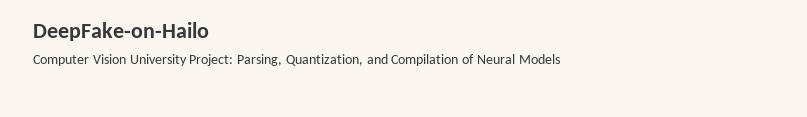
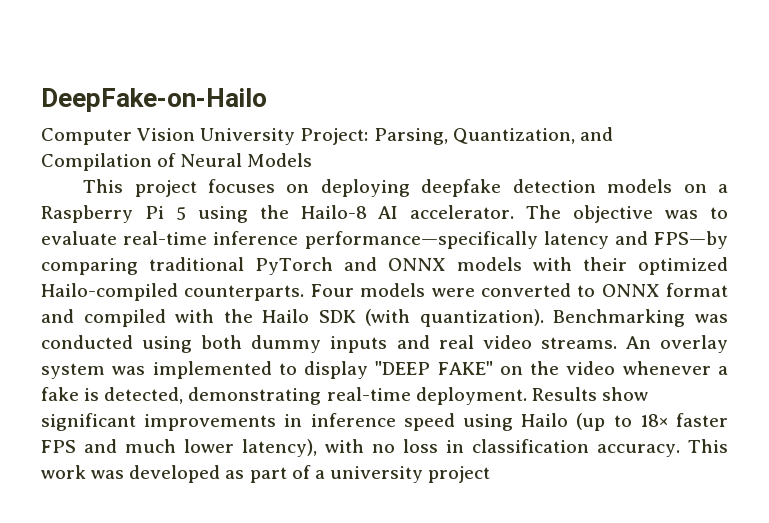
(560, 59) none -> [83,179,728,197] [41,205,729,223] [41,231,728,249] [41,257,728,275] [41,283,728,301] [41,309,728,327] [41,335,729,353] [41,361,729,379] [41,387,648,405] [41,413,729,431] [41,439,728,457] [41,465,491,483] // This project focuses on deploying deepfake detection models on a Raspberry Pi 5 using the Hailo-8 AI accelerator. The objective was to evaluate real-time inference performance—specifically latency and FPS—by comparing traditional PyTorch and ONNX models with their optimized Hailo-compiled counterparts. Four models were converted to ONNX format and compiled with the Hailo SDK (with quantization). Benchmarking was conducted using both dummy inputs and real video streams. An overlay system was implemented to display "DEEP FAKE" on the video whenever a fake is detected, demonstrating real-time deployment. Results show significant improvements in inference speed using Hailo (up to 18× faster FPS and much lower latency), with no loss in classification accuracy. This work was developed as part of a university project

